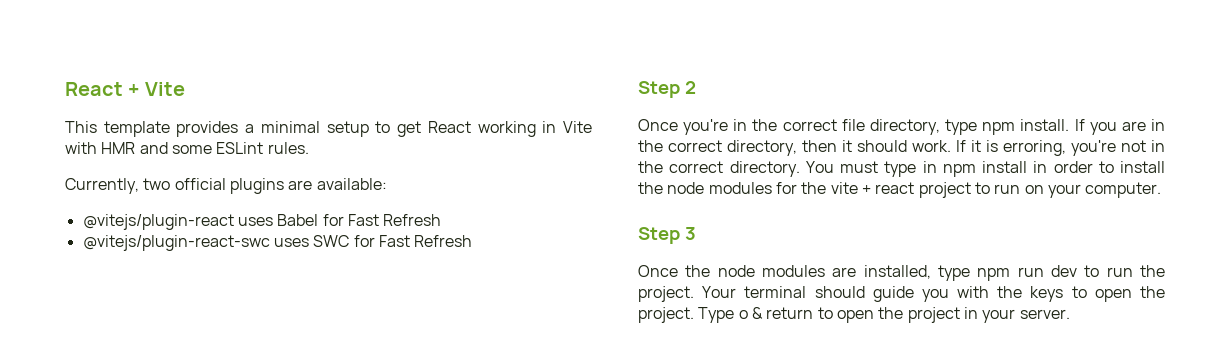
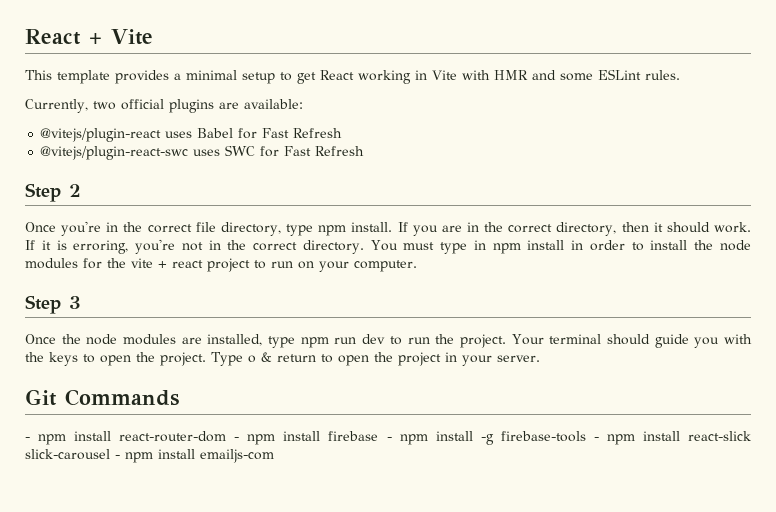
(1070, 314) none -> [25,389,179,406] [25,431,751,445] [25,449,274,463] // Git Commands // - npm install react-router-dom - npm install firebase - npm install -g firebase-tools - npm install react-slick slick-carousel - npm install emailjs-com

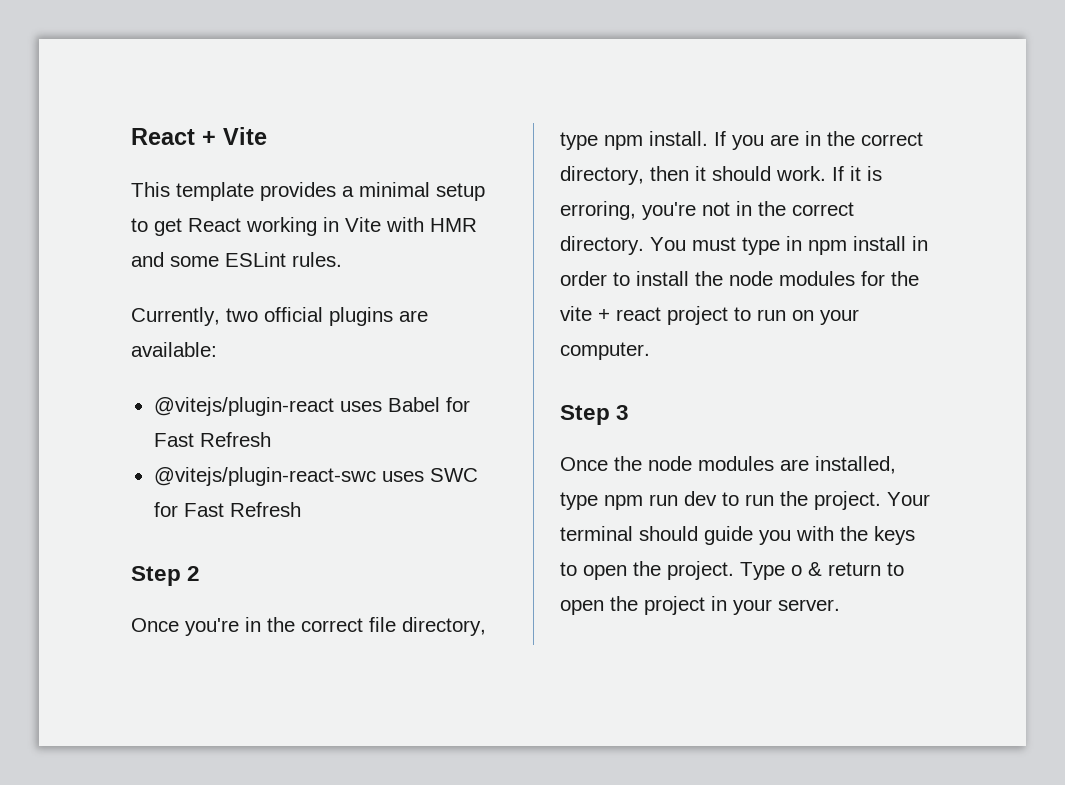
[25,389,179,406] [25,431,751,445] [25,449,274,463] // Git Commands // - npm install react-router-dom - npm install firebase - npm install -g firebase-tools - npm install react-slick slick-carousel - npm install emailjs-com -> (840, 605) none

